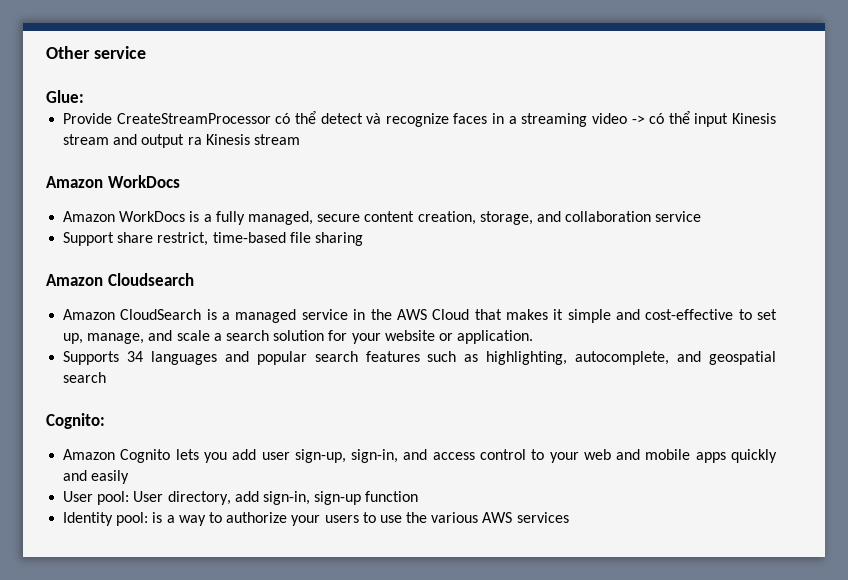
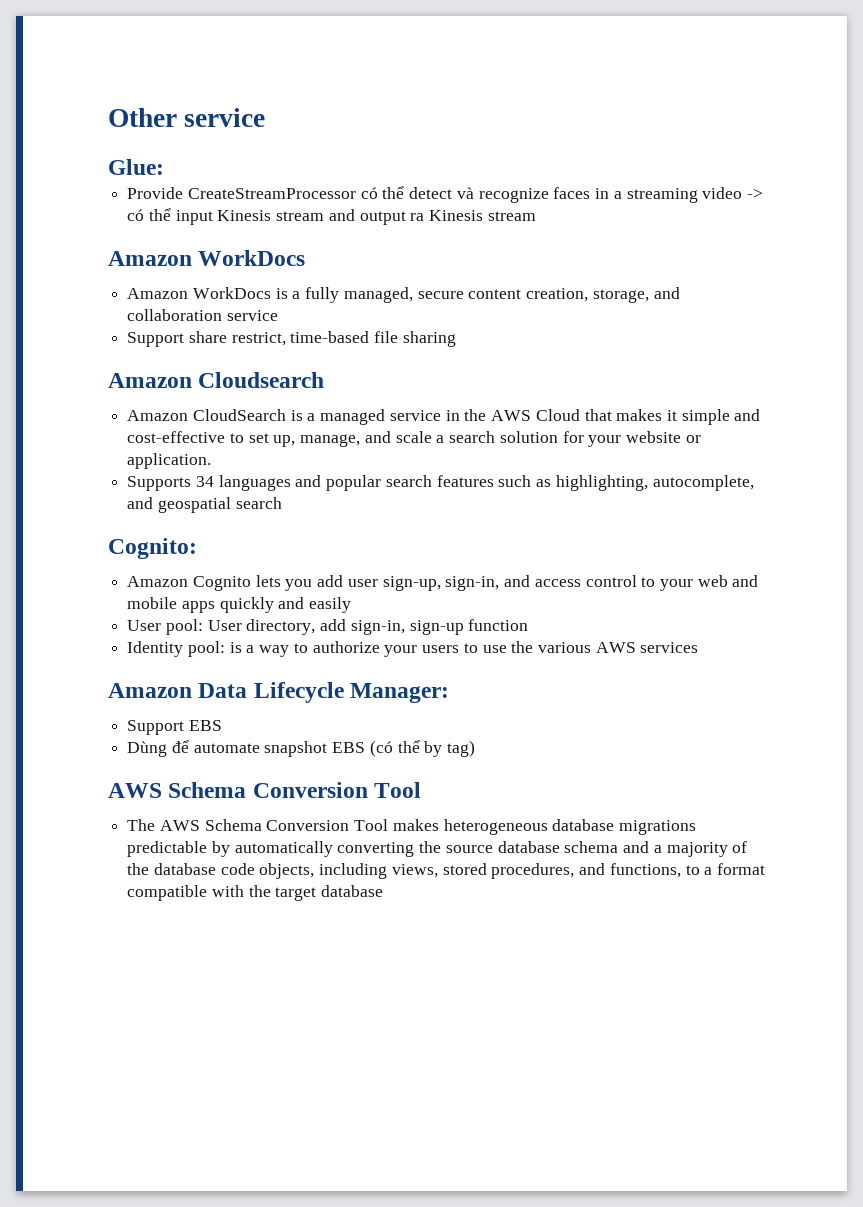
(569, 517) none -> [108,682,450,703] [127,720,222,735] [127,740,476,757] [108,782,422,798] [127,819,697,835] [127,841,748,857] [127,863,765,879] [127,885,384,901] // Amazon Data Lifecycle Manager: // Support EBS // Dùng để automate snapshot EBS (có thể by tag) // AWS Schema Conversion Tool // The AWS Schema Conversion Tool makes heterogeneous database migrations predictable by automatically converting the source database schema and a majority of the database code objects, including views, stored procedures, and functions, to a format compatible with the target database

